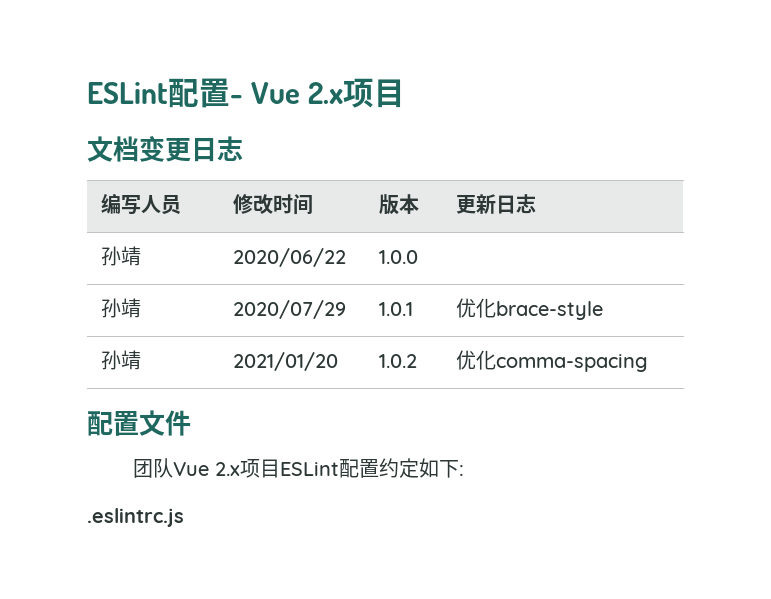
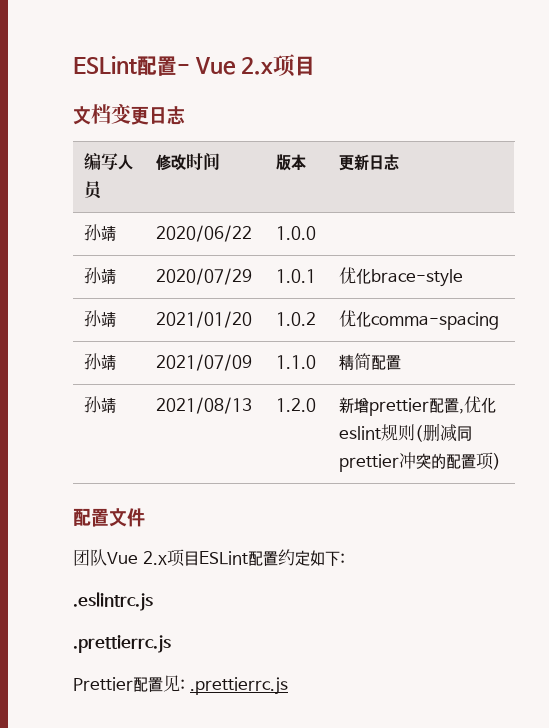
(648, 363) none -> [84,353,117,370] [156,354,253,371] [276,355,317,369] [339,353,402,370] [84,396,117,413] [156,397,253,414] [276,398,317,412] [339,396,497,416] [339,423,473,442] [339,452,502,472] // 孙靖 | 2021/07/09 | 1.1.0 | 精简配置 // 孙靖 | 2021/08/13 | 1.2.0 | 新增prettier配置,优化eslint规则(删减同prettier冲突的配置项)
(184, 517) none -> [73,635,171,653] [73,675,288,695] // .prettierrc.js // Prettier配置见: .prettierrc.js

